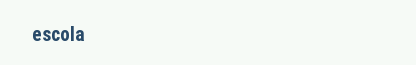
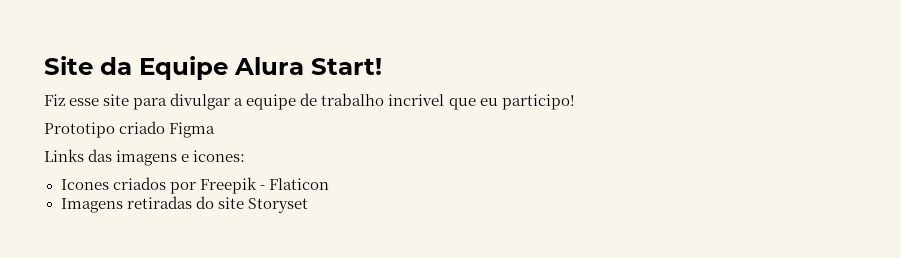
[32,26,85,41] escola -> [44,56,382,80] [44,93,575,110] [44,121,216,138] [44,149,246,166] [60,177,329,194] [60,196,308,213] Site da Equipe Alura Start! // Fiz esse site para divulgar a equipe de trabalho incrivel que eu participo! // Prototipo criado Figma // Links das imagens e icones: // Icones criados por Freepik - Flaticon // Imagens retiradas do site Storyset

